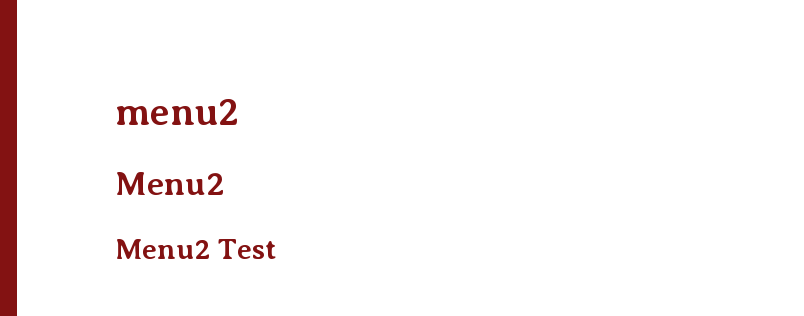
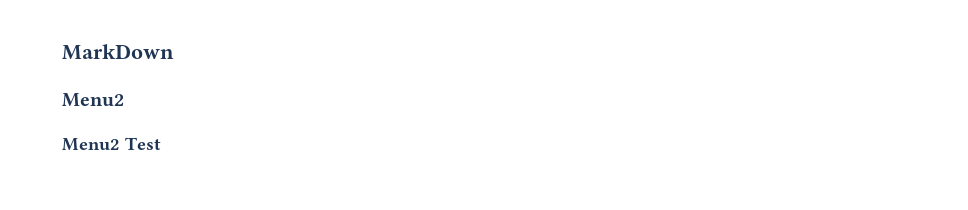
[115,99,239,125] menu2 -> [62,44,174,60] MarkDown

